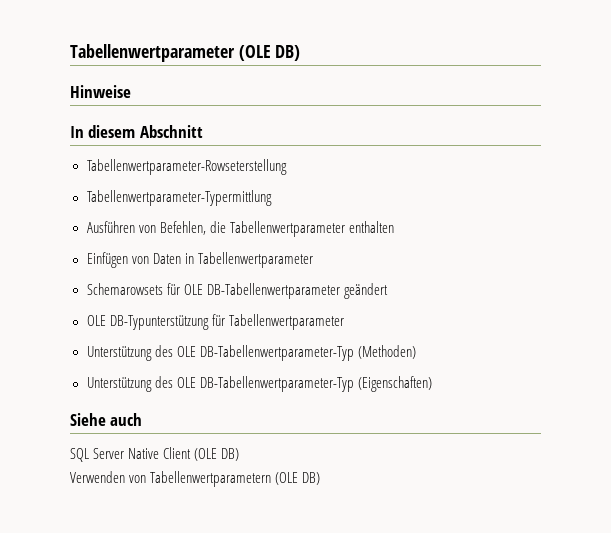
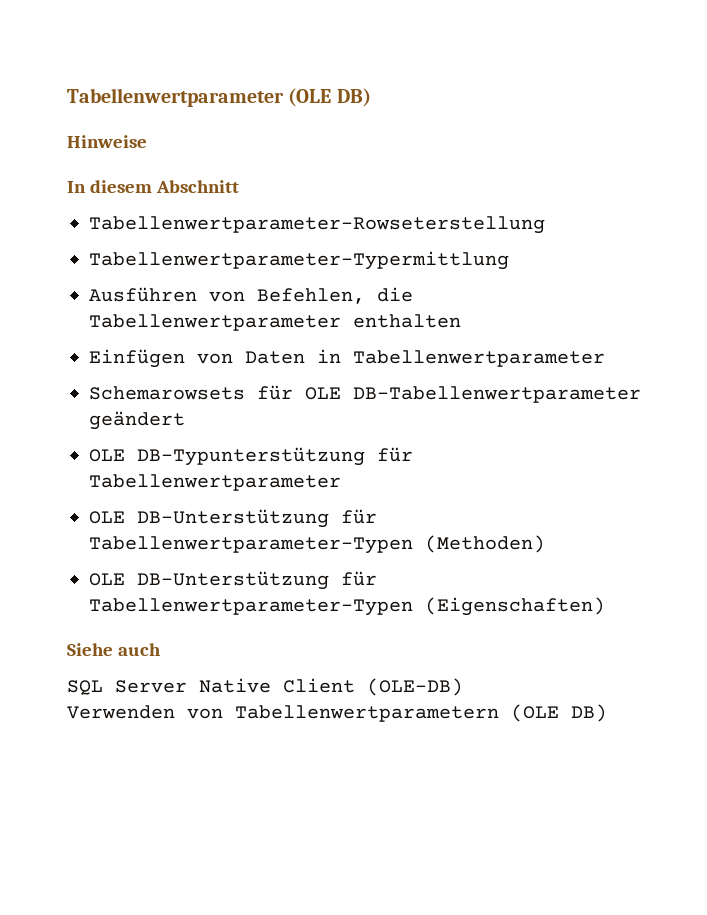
[86,345,416,361] [86,376,354,392] Unterstützung des OLE DB-Tabellenwertparameter-Typ (Methoden) // Unterstützung des OLE DB-Tabellenwertparameter-Typ -> [89,509,377,528] [89,535,545,554] [89,571,377,590] [89,598,413,616] OLE DB-Unterstützung für Tabellenwertparameter-Typen (Methoden) // OLE DB-Unterstützung für Tabellenwertparameter-Typen
[194,448,240,461] (OLE DB) -> [367,678,463,696] (OLE-DB)

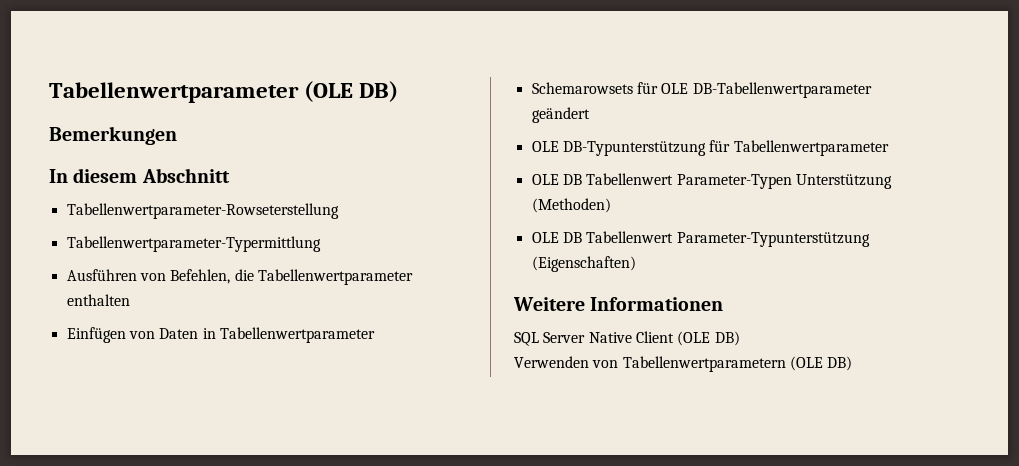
[67,135,147,148] Hinweise -> [49,126,177,145] Bemerkungen
[137,509,377,528] [89,536,413,554] DB-Unterstützung für Tabellenwertparameter-Typen -> [562,173,892,189] DB Tabellenwert Parameter-Typen Unterstützung
[137,571,377,590] [89,598,413,616] DB-Unterstützung für Tabellenwertparameter-Typen -> [562,231,870,247] DB Tabellenwert Parameter-Typunterstützung
[67,643,162,656] Siehe auch -> [513,297,724,311] Weitere Informationen
[367,678,463,696] (OLE-DB) -> [677,331,740,346] (OLE DB)

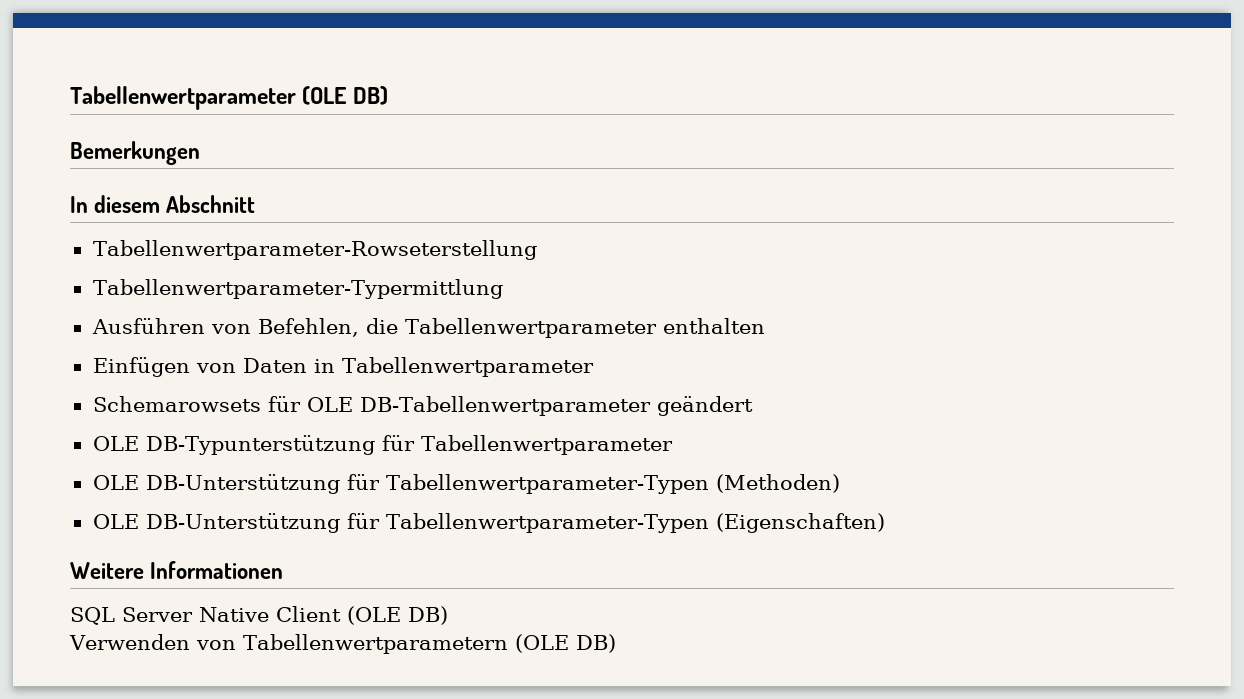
[562,173,892,189] DB Tabellenwert Parameter-Typen Unterstützung -> [145,474,709,494] DB-Unterstützung für Tabellenwertparameter-Typen
[562,231,870,247] DB Tabellenwert Parameter-Typunterstützung -> [145,513,709,533] DB-Unterstützung für Tabellenwertparameter-Typen

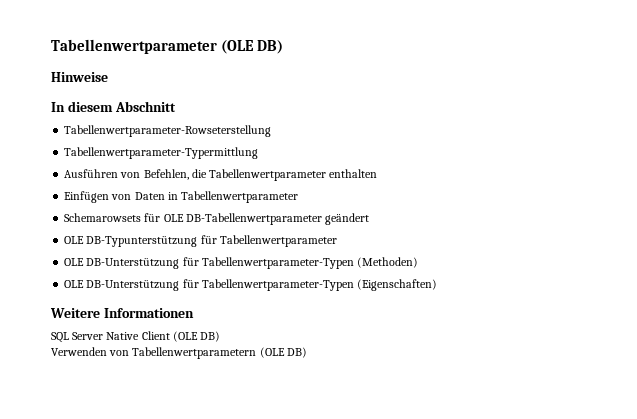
[70,141,200,165] Bemerkungen -> [51,72,108,82] Hinweise

